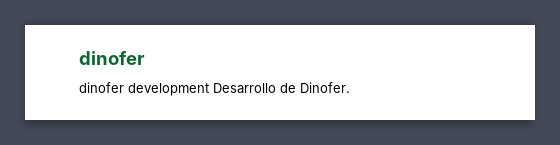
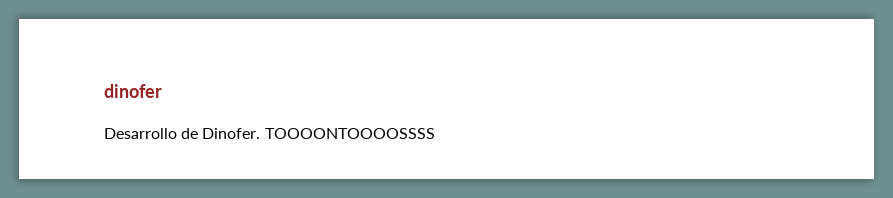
[79,82,209,96] dinofer development -> (162, 91) none
(350, 87) none -> [264,128,435,139] TOOOONTOOOOSSSS

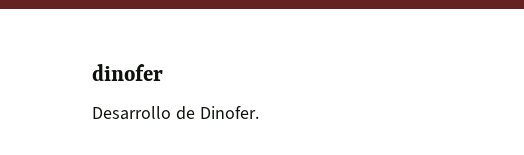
[264,128,435,139] TOOOONTOOOOSSSS -> (259, 112) none

